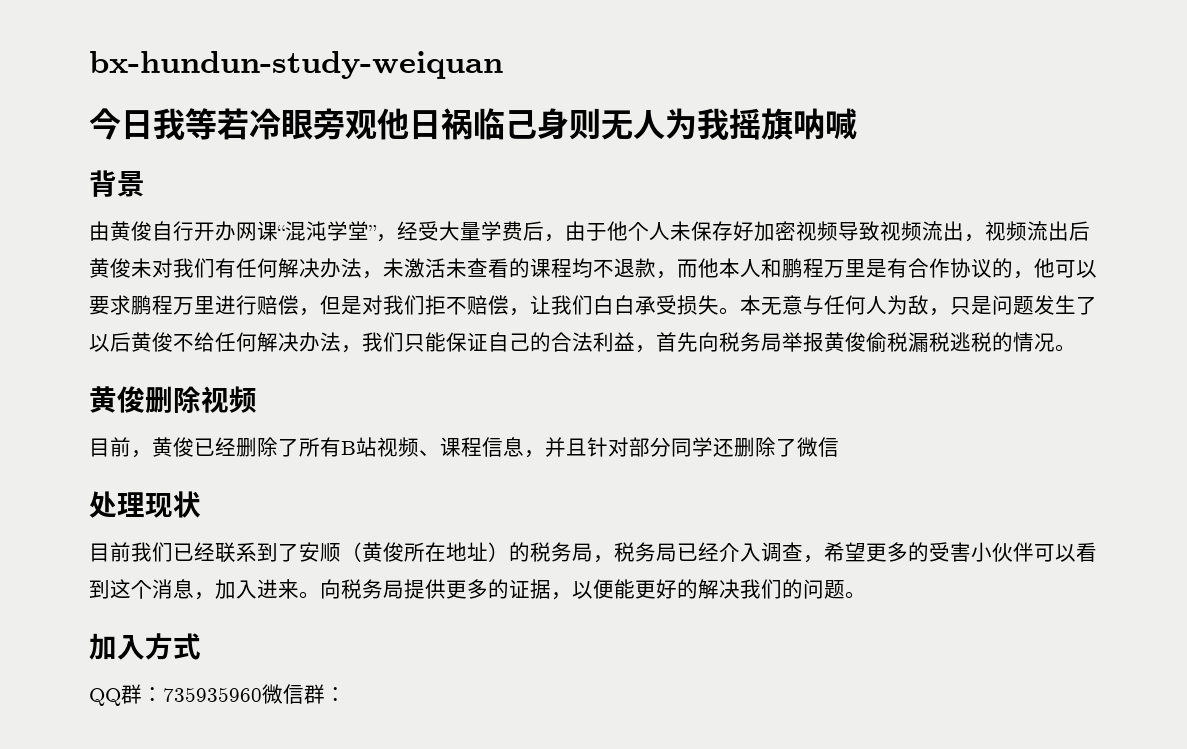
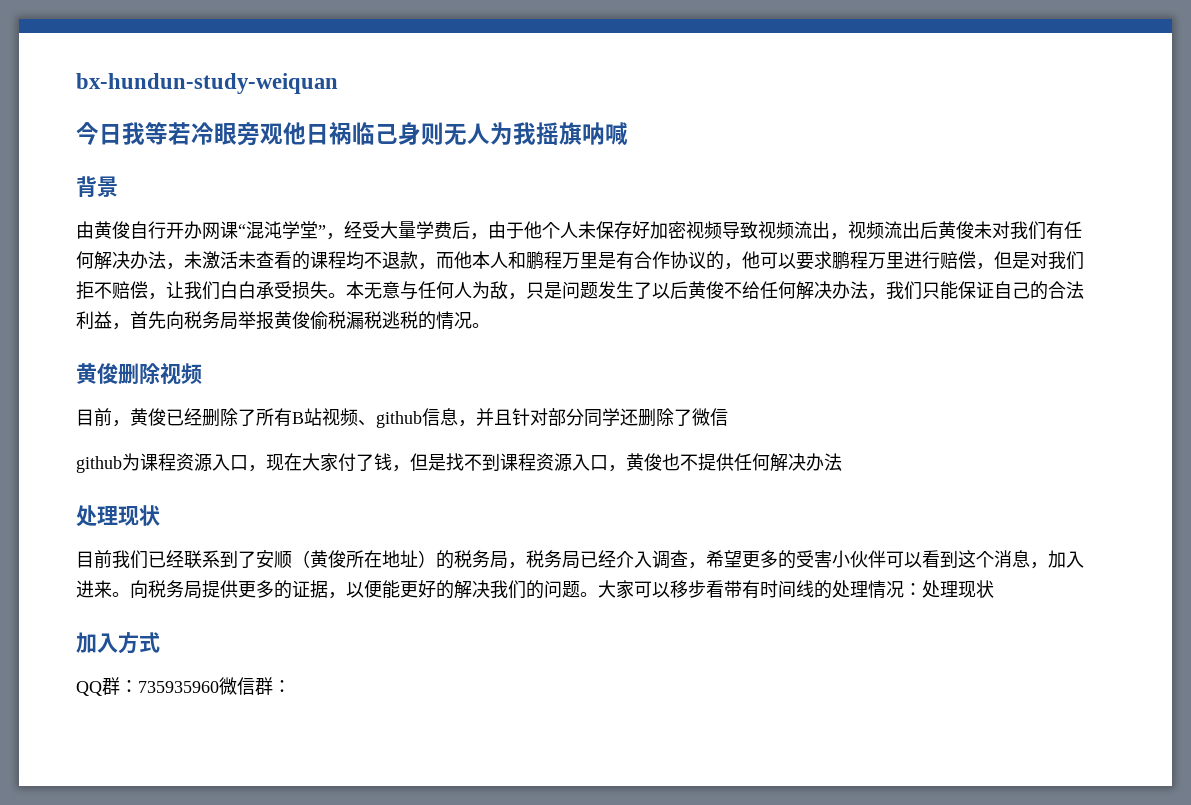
[440,437,482,457] 课程 -> [376,411,422,428] github
(839, 447) none -> [76,453,842,473] // github为课程资源入口，现在大家付了钱，但是找不到课程资源入口，黄俊也不提供任何解决办法
(866, 595) none -> [598,580,994,599] 大家可以移步看带有时间线的处理情况：处理现状

